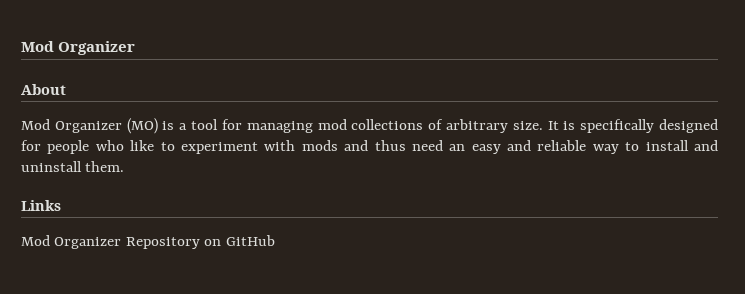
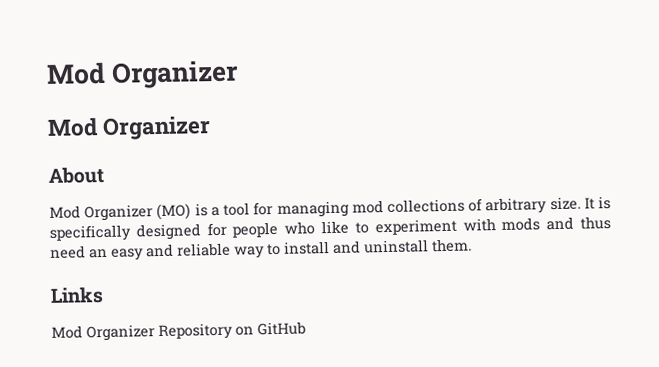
[21,41,136,55] Mod Organizer -> [46,59,240,89] [47,115,212,140] Mod Organizer // Mod Organizer

